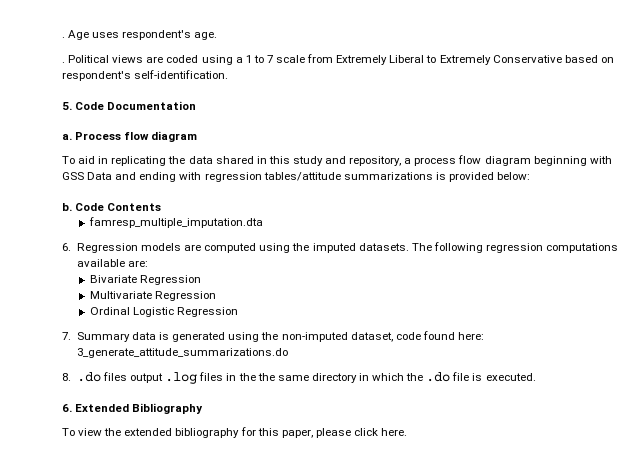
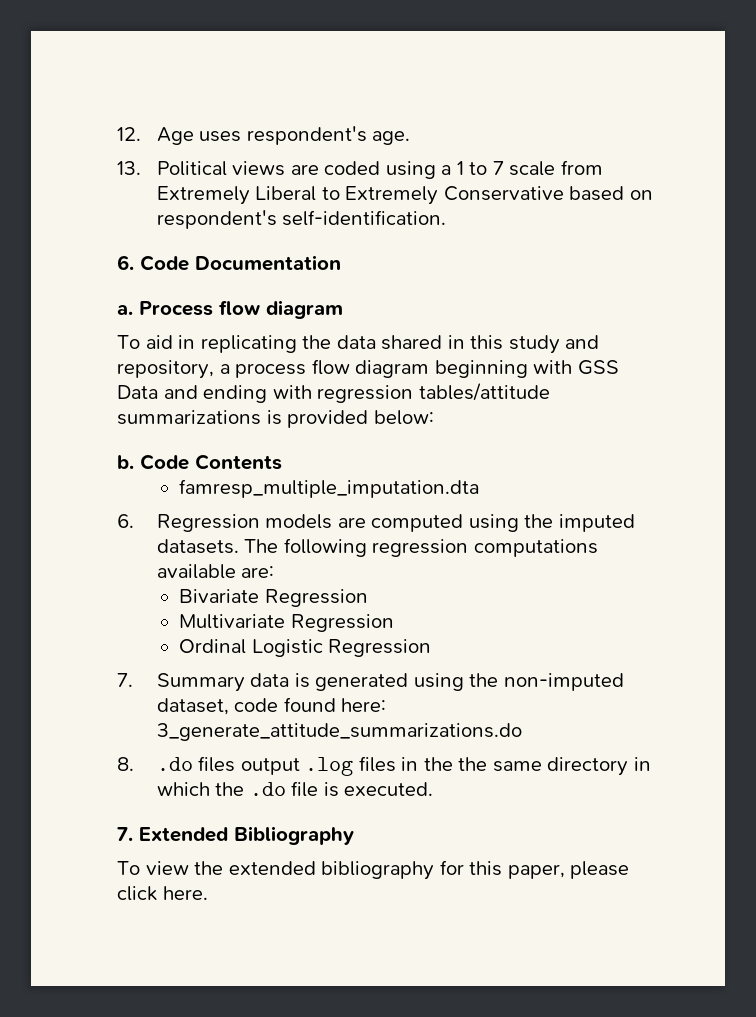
[62,37,65,38] . -> [117,127,141,141] 12.
[62,62,65,63] . -> [117,161,141,175] 13.
[62,102,72,110] 5. -> [117,255,134,270] 6.
[62,404,72,412] 6. -> [117,827,133,841] 7.

